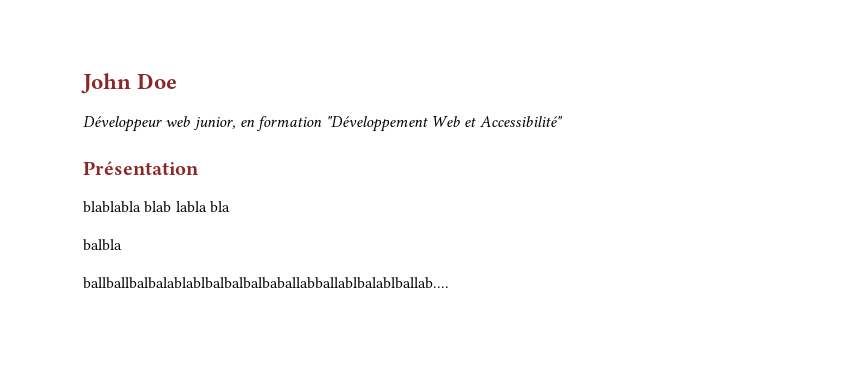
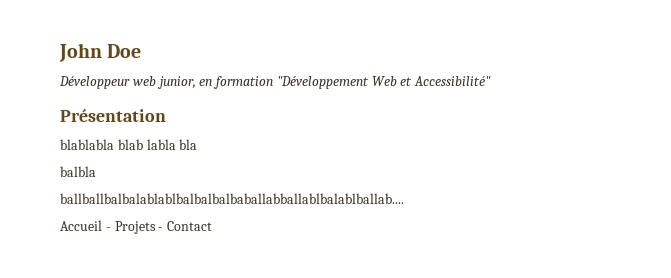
(449, 283) none -> [60,220,213,234] // Accueil - Projets - Contact

